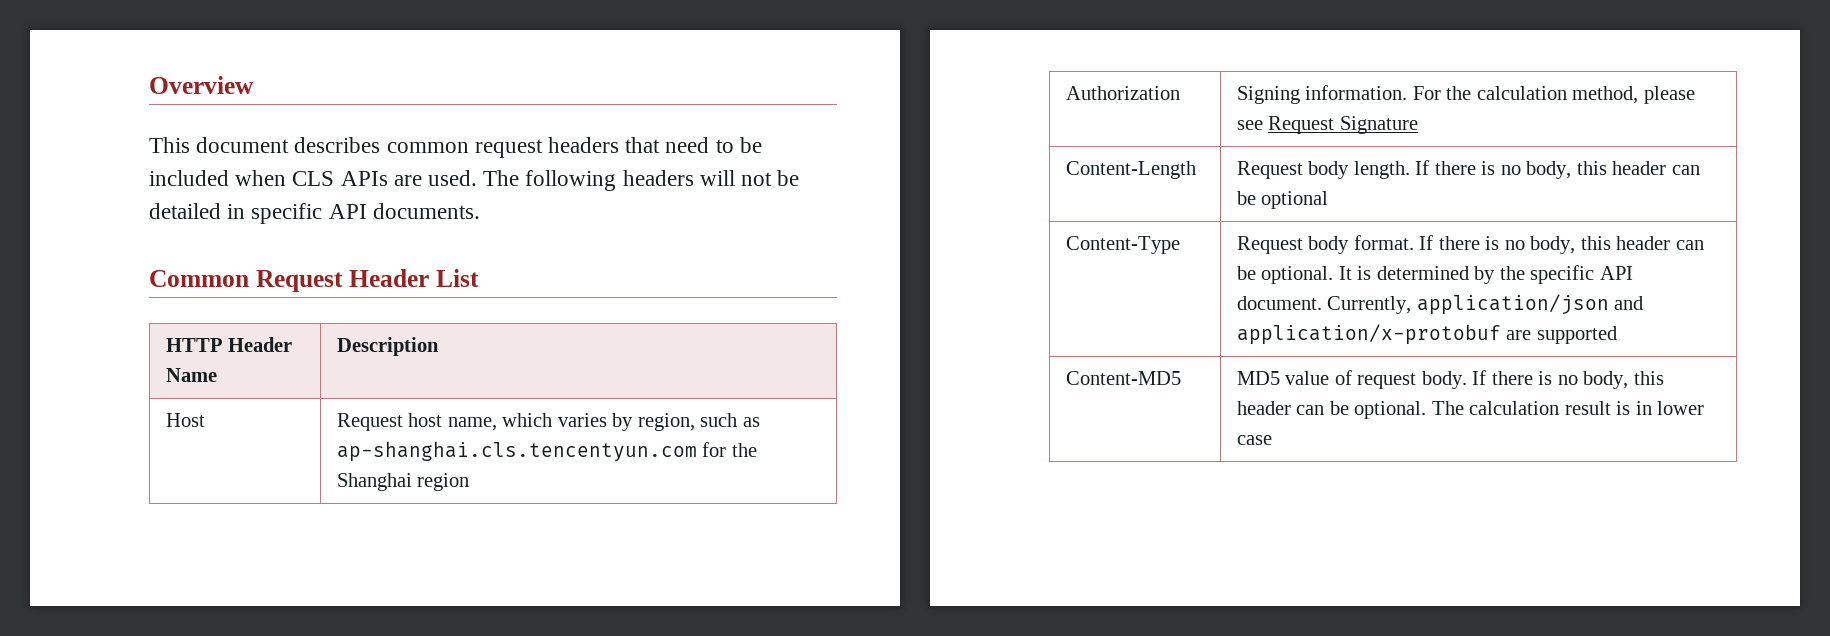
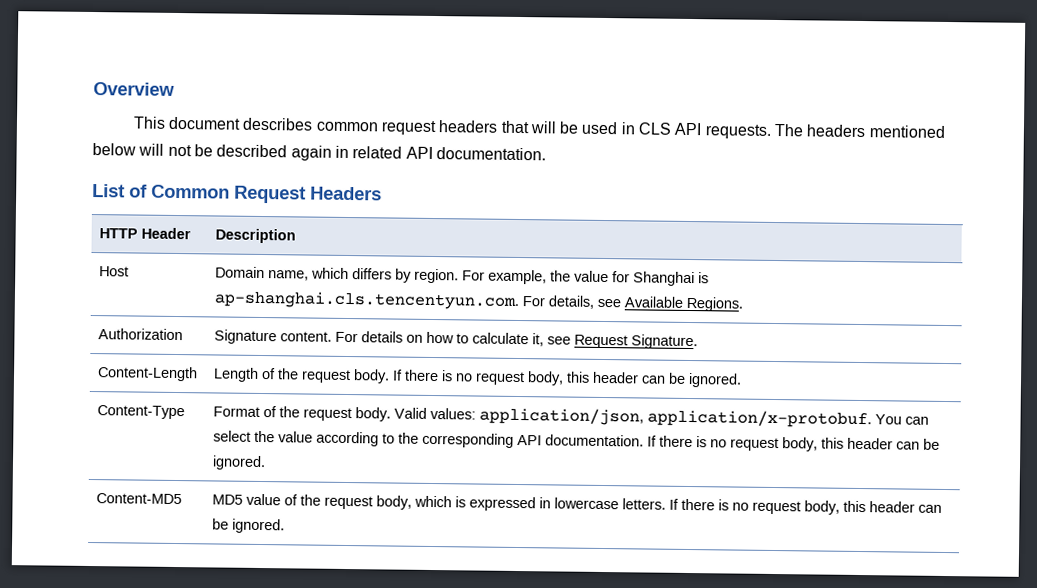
[665,137,762,153] [149,170,800,191] [149,203,480,224] [149,269,479,292] need to be included when CLS APIs are used. The following headers will not be detailed in specific API documents. // Common Request Header List -> [529,121,945,139] [92,143,546,161] [92,184,382,204] will be used in CLS API requests. The headers mentioned below will not be described again in related API documentation. // List of Common Request Headers
[165,368,217,382] Name -> (192, 233) none
[336,413,760,431] [336,441,757,462] [336,473,470,491] [1065,86,1180,100] [1236,85,1695,104] Request host name, which varies by region, such as ap-shanghai.cls.tencentyun.com for the Shanghai region // Authorization | Signing information. For the calculation method, please -> [215,266,710,287] [214,290,744,312] [98,328,184,341] [214,329,545,347] Domain name, which differs by region. For example, the value for Shanghai is ap-shanghai.cls.tencentyun.com. For details, see Available Regions. // Authorization | Signature content. For details on how to calculate it,
[1339,116,1418,134] Signature -> [631,334,699,350] Signature.
[1236,160,1700,179] [1236,191,1329,209] Request body length. If there is no body, this header can be optional -> [213,367,743,388] Length of the request body. If there is no request body, this header can be ignored.
[1236,235,1704,254] [1236,265,1633,284] [1236,294,1644,315] [1236,324,1617,345] [1065,371,1181,385] [1236,370,1664,389] [1236,401,1705,419] [1236,435,1272,445] Request body format. If there is no body, this header can be optional. It is determined by the specific API document. Currently, application/json and application/x-protobuf are supported // Content-MD5 | MD5 value of request body. If there is no body, this header can be optional. The calculation result is in lower case -> [213,406,930,429] [213,430,941,452] [212,455,267,471] [96,493,183,505] [212,493,943,515] [212,518,286,534] Format of the request body. Valid values: application/json, application/x-protobuf. You can select the value according to the corresponding API documentation. If there is no request body, this header can be ignored. // Content-MD5 | MD5 value of the request body, which is expressed in lowercase letters. If there is no request body, this header can be ignored.

